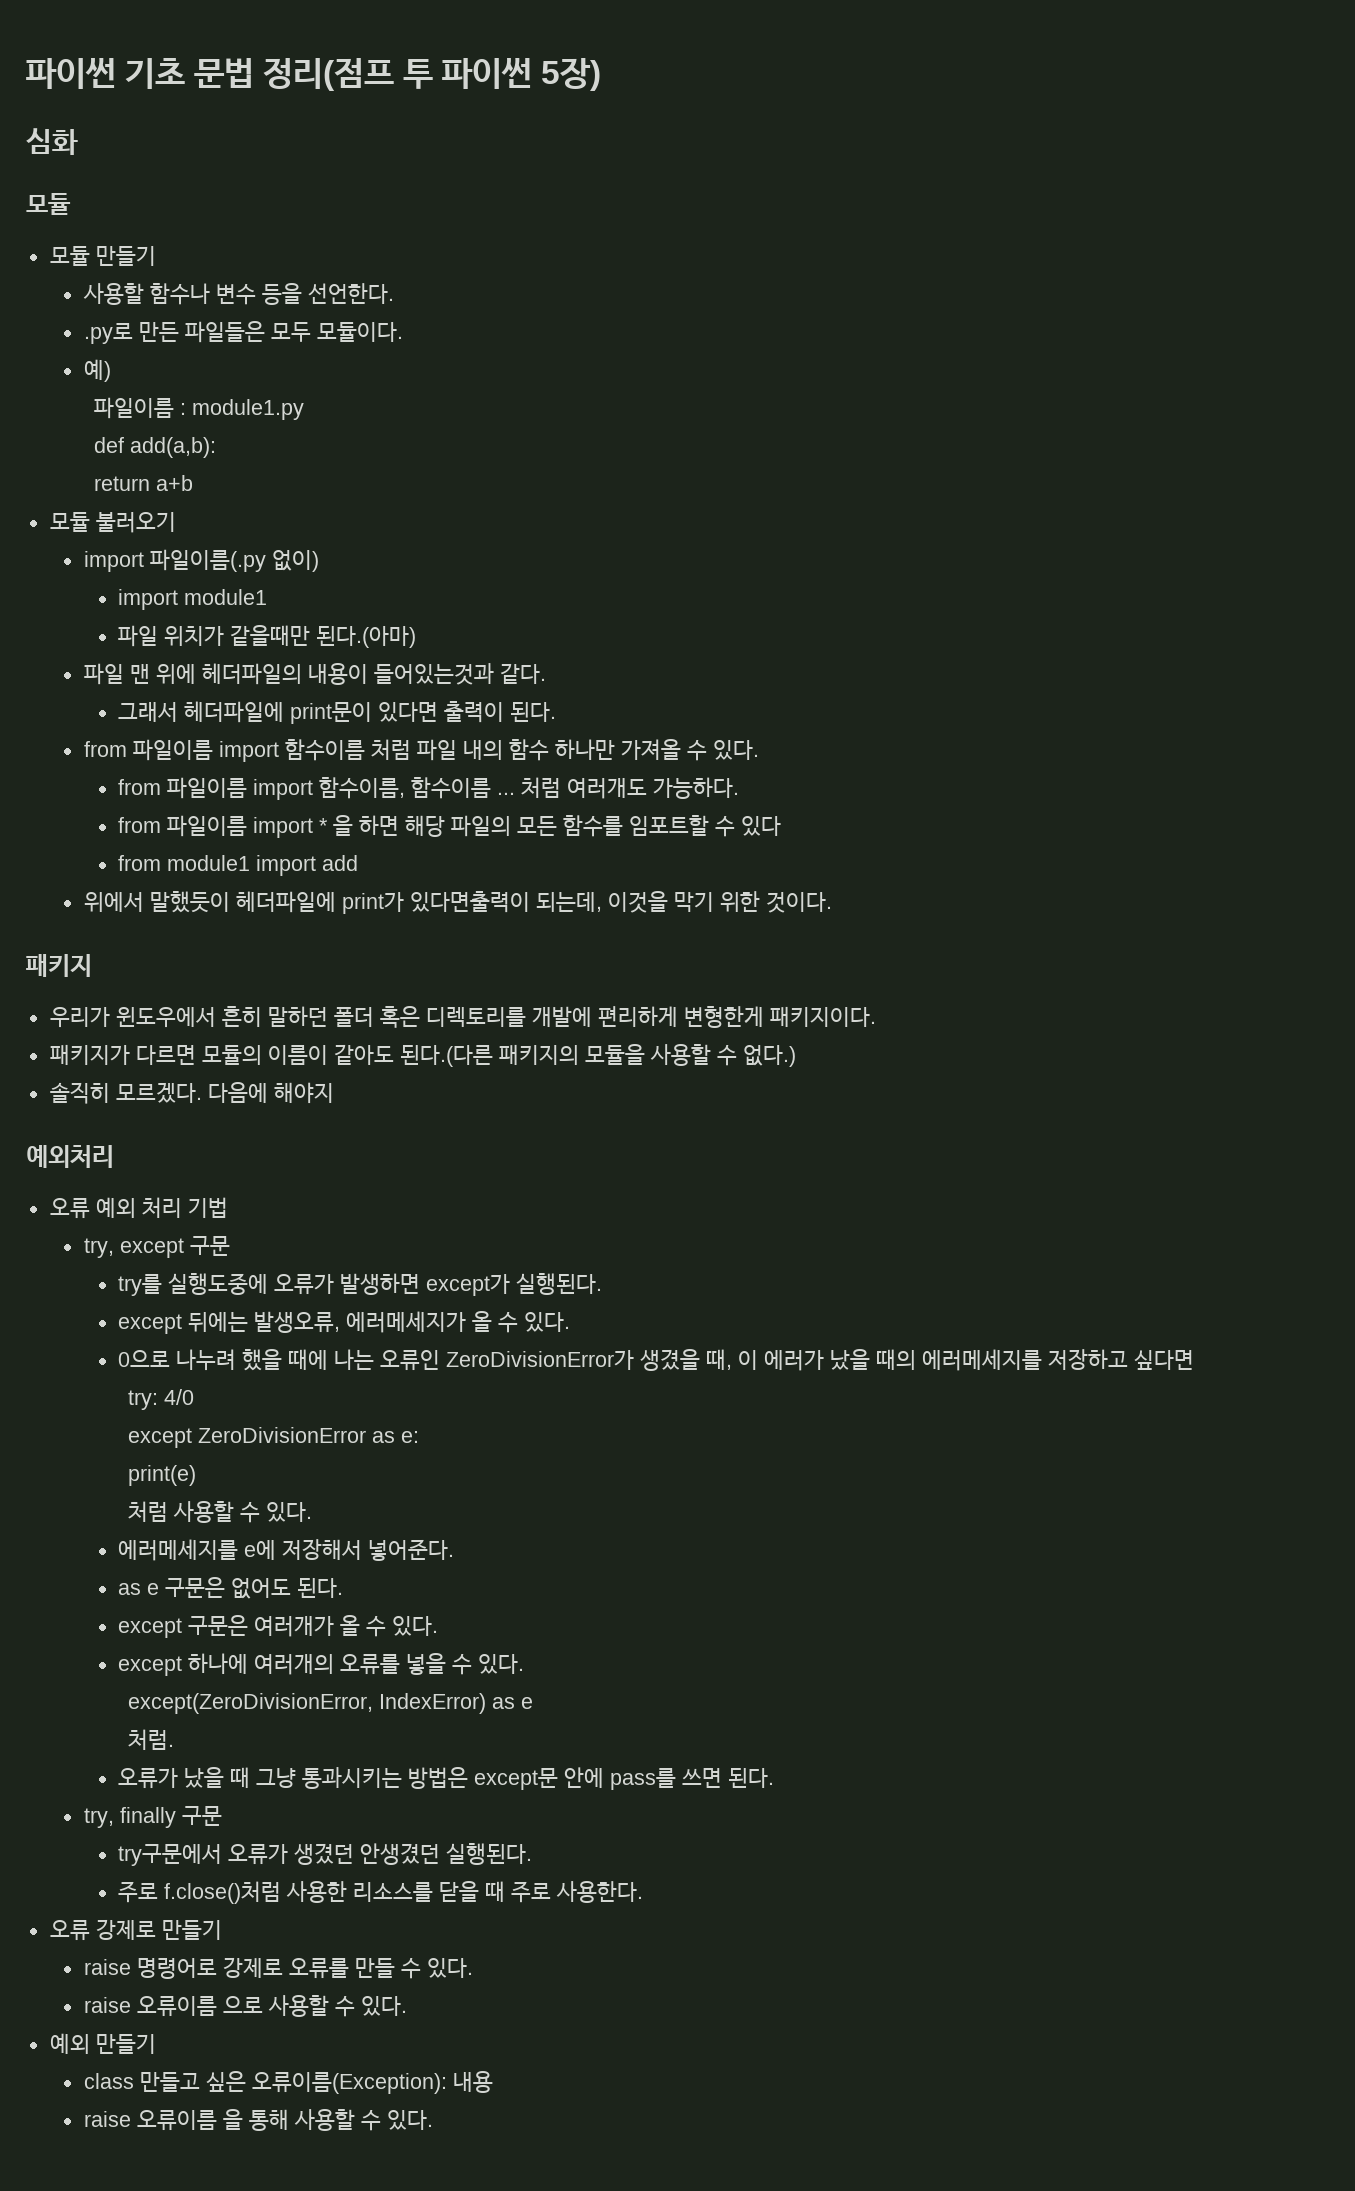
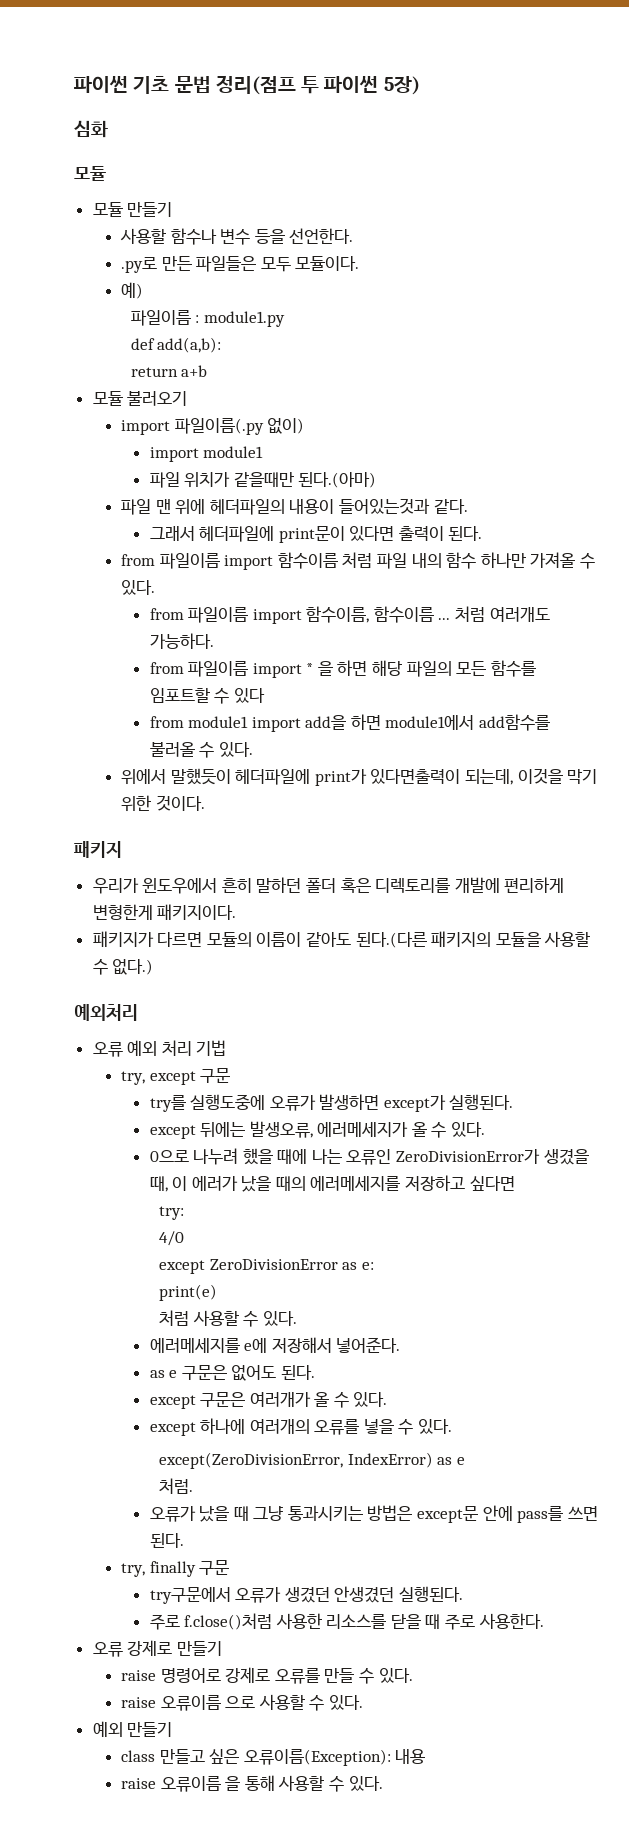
[321,855,358,871] add -> [305,714,551,731] [149,742,253,758] add을 하면 module1에서 add함수를 불러올 수 있다.
[49,1082,334,1104] // 솔직히 모르겠다. 다음에 해야지 -> (154, 967) none
(159, 1400) none -> (185, 1213) //

